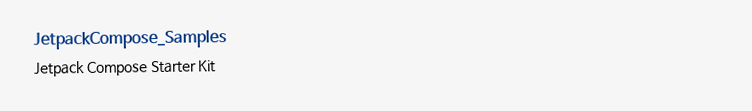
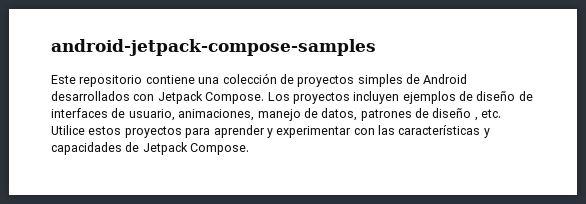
[33,29,227,50] [34,60,217,77] JetpackCompose_Samples // Jetpack Compose Starter Kit -> [51,39,376,56] [51,73,468,87] [51,91,533,104] [51,108,502,121] [51,125,490,138] [51,142,250,155] android-jetpack-compose-samples // Este repositorio contiene una colección de proyectos simples de Android desarrollados con Jetpack Compose. Los proyectos incluyen ejemplos de diseño de interfaces de usuario, animaciones, manejo de datos, patrones de diseño , etc. Utilice estos proyectos para aprender y experimentar con las características y capacidades de Jetpack Compose.

